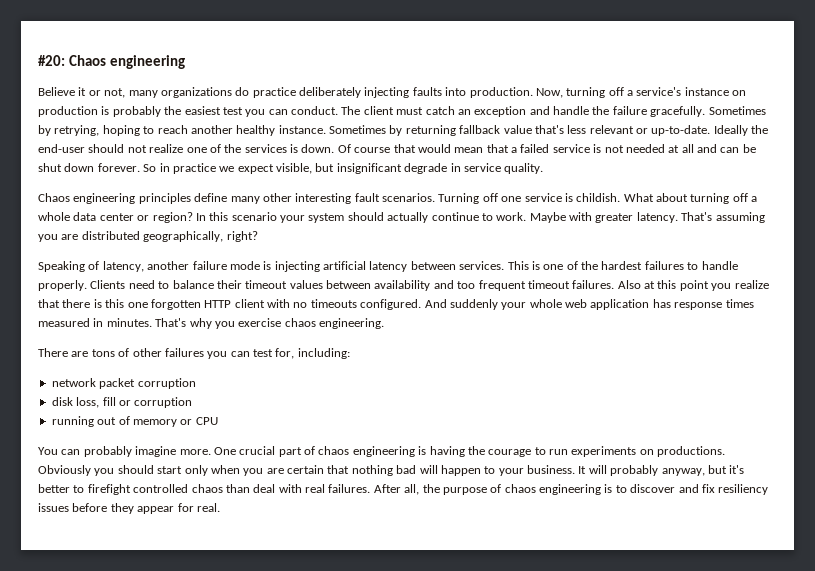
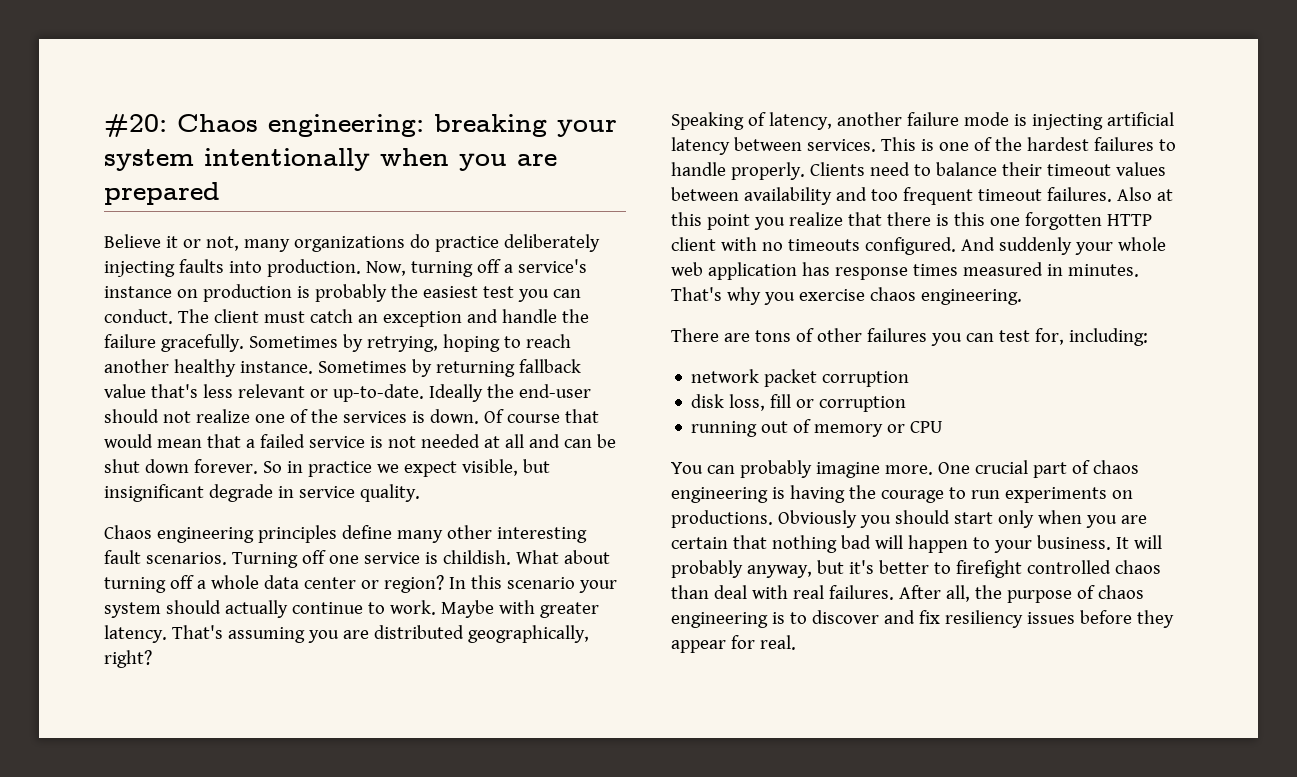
[110,55,186,69] engineering -> [268,114,617,137] [104,148,557,171] [104,182,220,205] engineering: breaking your system intentionally when you are prepared

